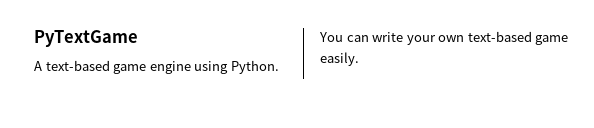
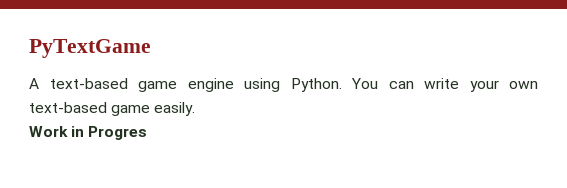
(359, 59) none -> [29,126,148,140] // Work in Progres

